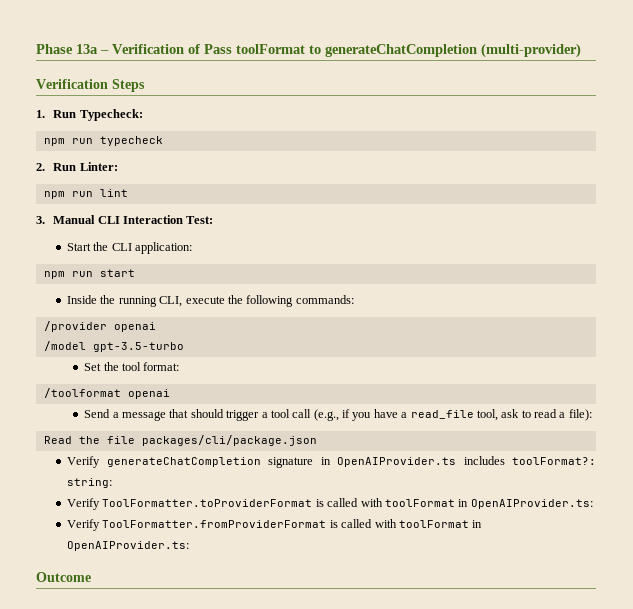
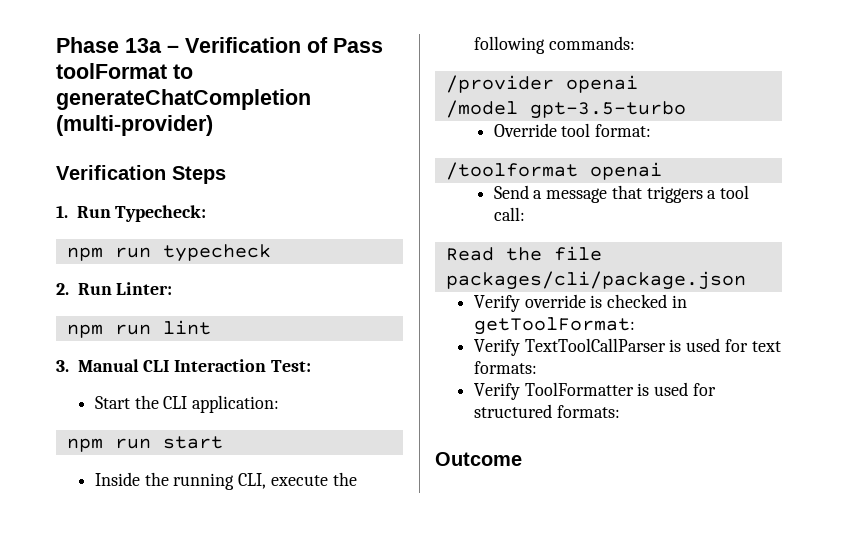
[84,362,119,371] Set the -> [493,123,557,137] Override
[190,409,592,421] should trigger a tool call (e.g., if you have a read_file tool, ask to read a file): -> [646,185,749,203] [493,207,525,221] triggers a tool call:
[106,456,597,468] [67,478,113,488] [67,498,593,510] [67,519,483,531] [67,541,190,551] generateChatCompletion signature in OpenAIProvider.ts includes toolFormat?: string: // Verify ToolFormatter.toProviderFormat is called with toolFormat in OpenAIProvider.ts: // Verify ToolFormatter.fromProviderFormat is called with toolFormat in OpenAIProvider.ts: -> [524,294,687,308] [473,317,635,335] [473,338,781,356] [473,361,537,374] [473,382,716,400] [473,404,620,418] override is checked in getToolFormat: // Verify TextToolCallParser is used for text formats: // Verify ToolFormatter is used for structured formats:

